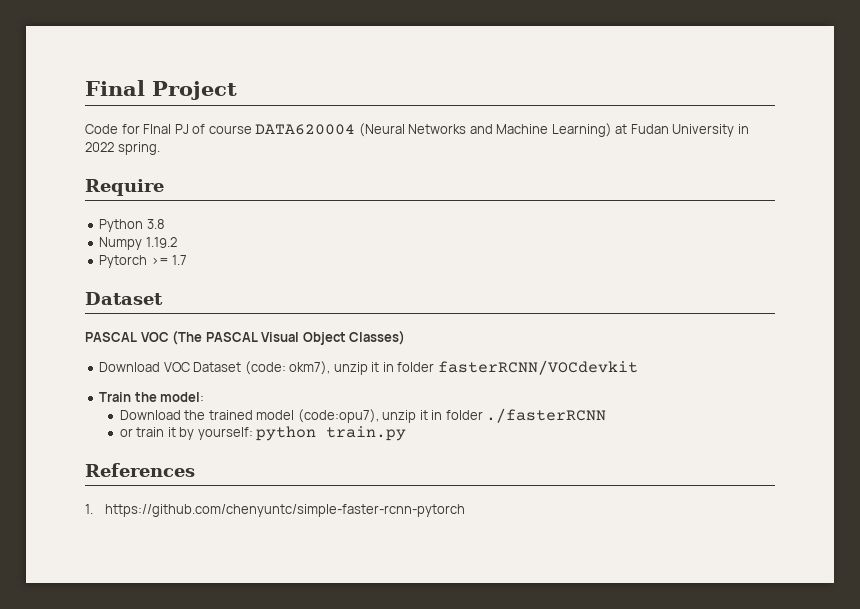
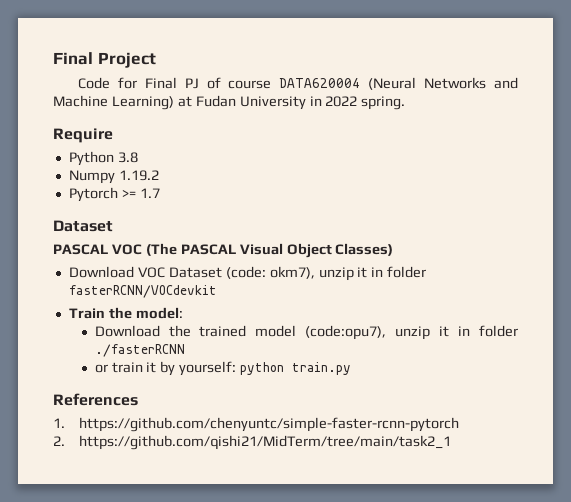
[143,124,172,134] FInal -> [144,77,177,89] Final
(466, 510) none -> [53,435,451,450] // 2. https://github.com/qishi21/MidTerm/tree/main/task2_1

